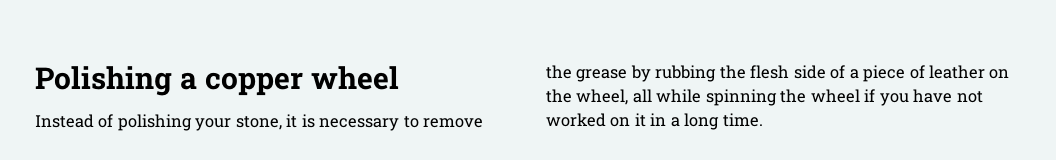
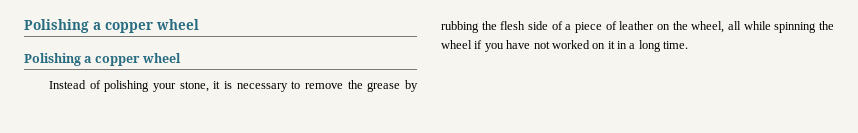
[35,66,400,96] Polishing a copper wheel -> [24,19,199,33] [24,53,182,66] Polishing a copper wheel // Polishing a copper wheel

